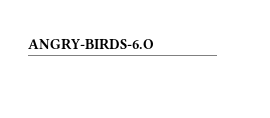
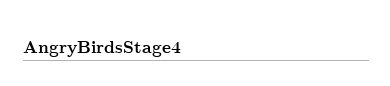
[28,38,154,50] ANGRY-BIRDS-6.O -> [23,41,181,57] AngryBirdsStage4

